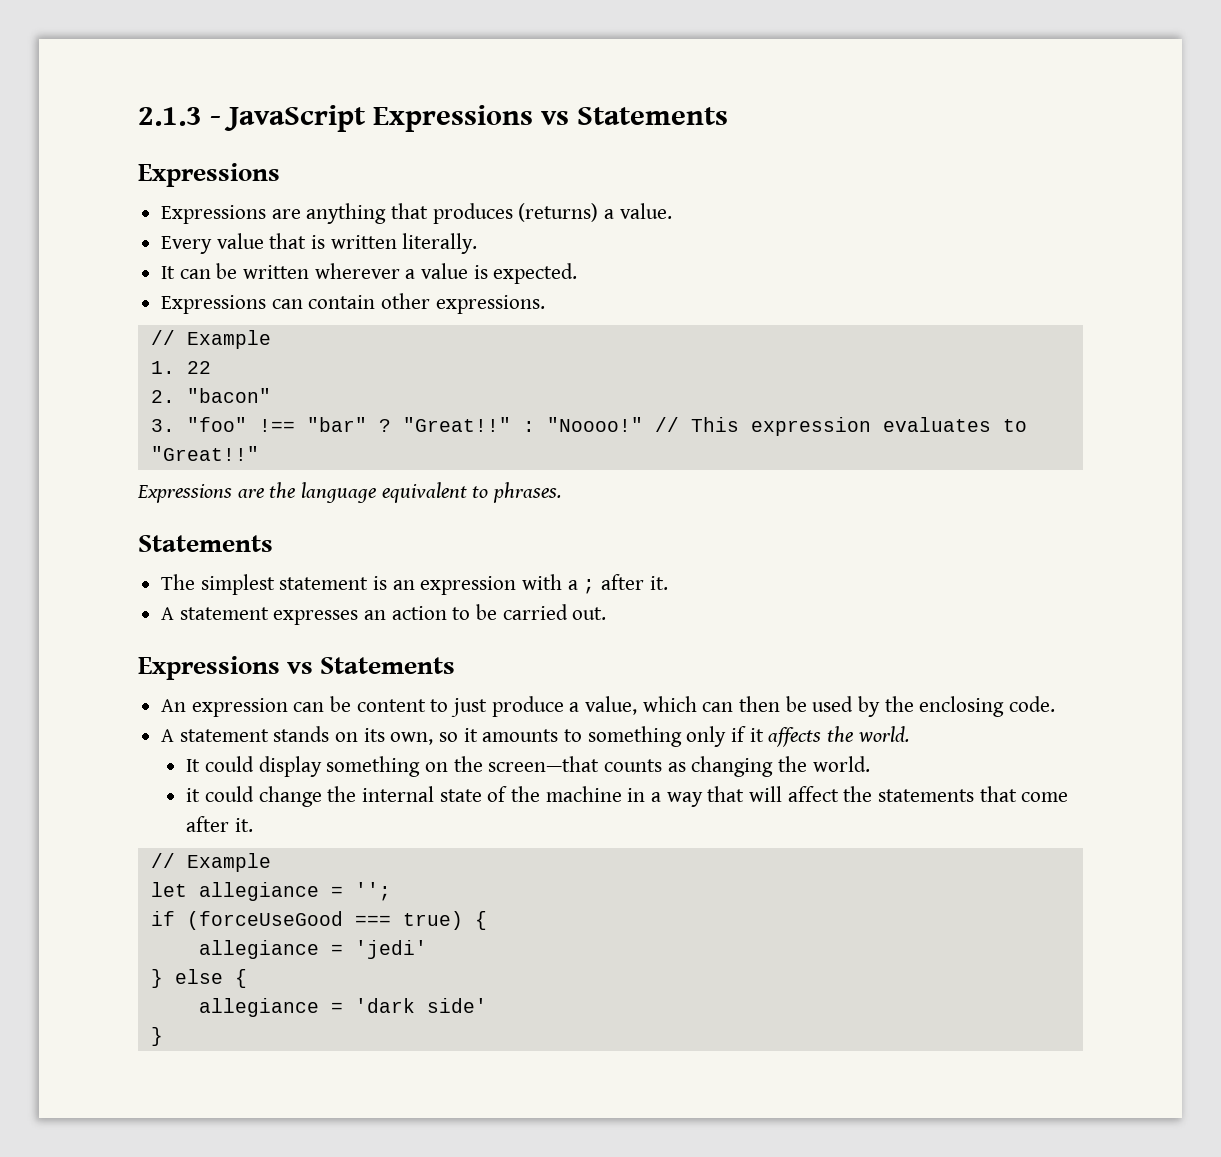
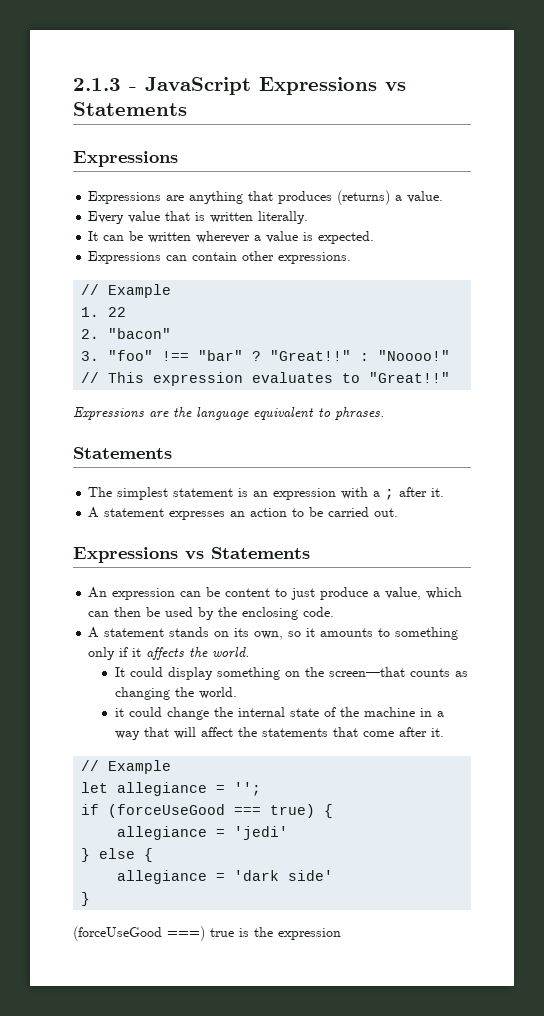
(163, 1036) none -> [73,926,341,941] // (forceUseGood ===) true is the expression

